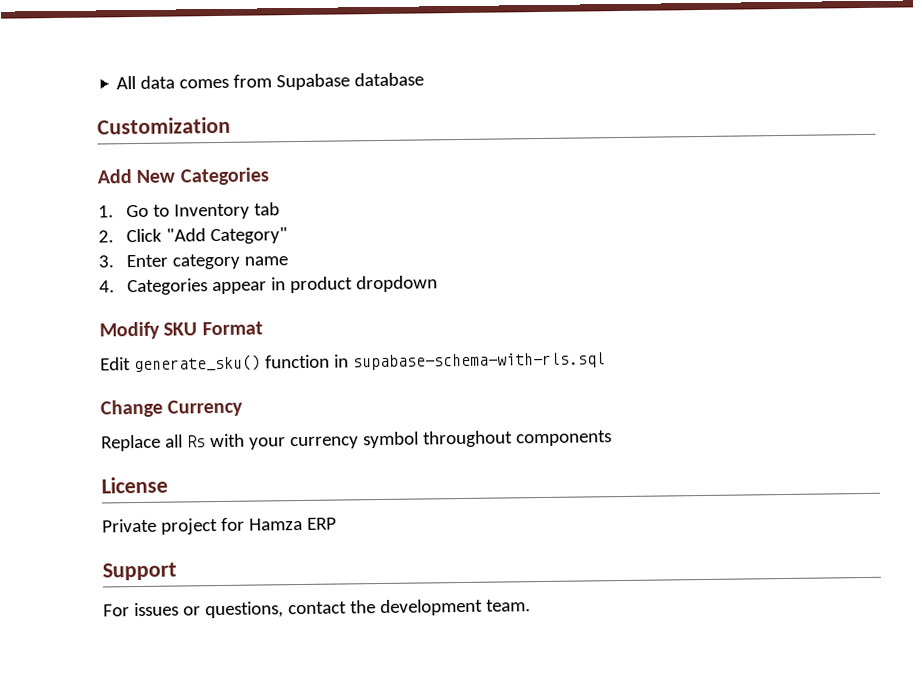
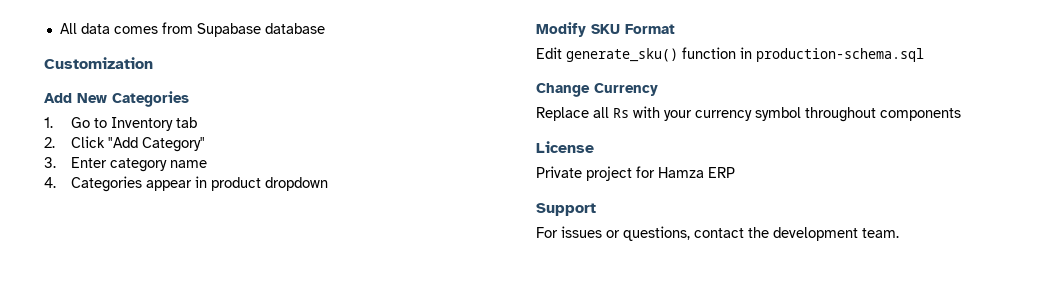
[352,352,606,371] supabase-schema-with-rls.sql -> [756,48,924,62] production-schema.sql

